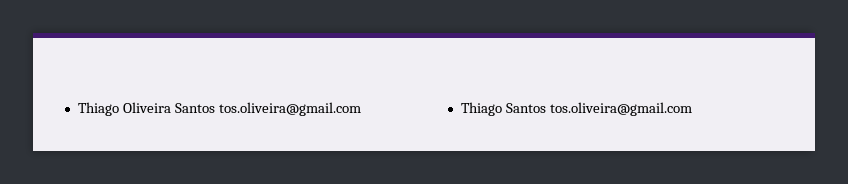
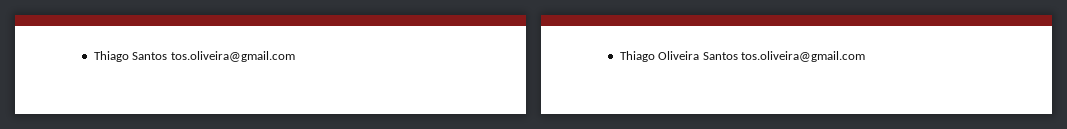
[77,102,119,116] Thiago -> [93,51,295,62] [619,51,655,62] Thiago Santos tos.oliveira@gmail.com // Thiago
[460,102,692,116] // Thiago Santos tos.oliveira@gmail.com -> (865, 56) none

